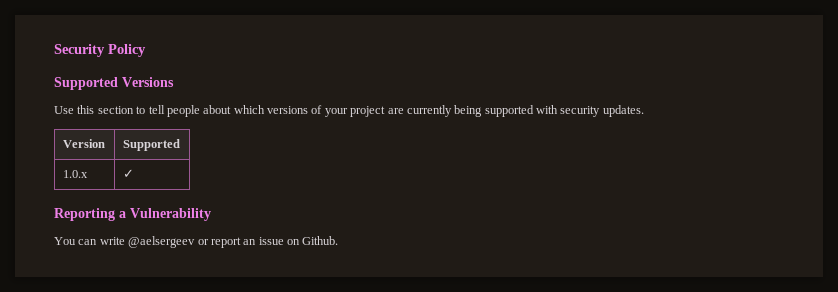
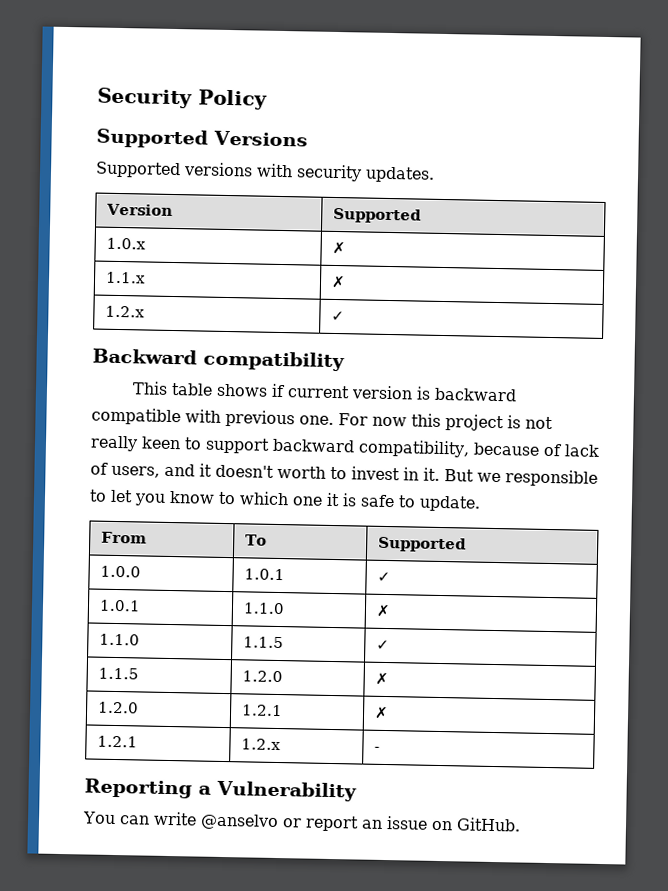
[54,105,534,117] Use this section to tell people about which versions of your project are currently being supported -> [95,161,253,179] Supported versions
[122,169,134,178] ✓ -> [331,241,346,255] [104,271,146,284] [330,275,346,289] [104,305,145,318] [330,310,345,322] [92,348,345,372] [132,381,518,402] [91,407,553,432] [90,435,600,458] [90,462,598,487] [89,489,481,512] [100,531,147,544] [244,534,267,546] [377,536,467,553] [99,565,141,578] [243,568,285,581] [376,571,391,583] [98,599,141,612] [242,602,285,615] [375,604,391,618] [98,633,140,646] [242,636,284,649] [375,639,390,651] [97,667,139,680] [241,670,283,683] [374,672,389,686] [97,701,139,714] [240,704,283,717] [373,706,389,720] [96,735,138,748] [240,738,281,751] [373,746,380,752] ✗ // 1.1.x | ✗ // 1.2.x | ✓ // Backward compatibility // This table shows if current version is backward compatible with previous one. For now this project is not really keen to support backward compatibility, because of lack of users, and it doesn't worth to invest in it. But we responsible to let you know to which one it is safe to update. // From | To | Supported // 1.0.0 | 1.0.1 | ✓ // 1.0.1 | 1.1.0 | ✗ // 1.1.0 | 1.1.5 | ✓ // 1.1.5 | 1.2.0 | ✗ // 1.2.0 | 1.2.1 | ✗ // 1.2.1 | 1.2.x | -
[128,236,196,248] @aelsergeev -> [199,813,279,831] @anselvo
[302,236,339,245] Github. -> [455,817,521,832] GitHub.

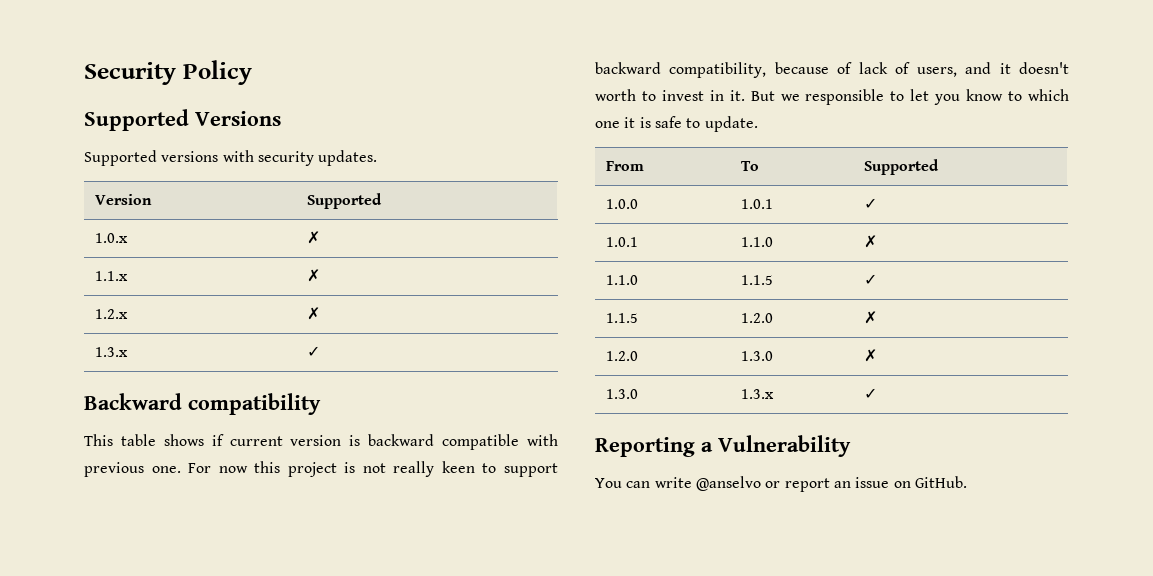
(145, 311) none -> [307,307,321,320] [95,347,129,357] | ✗ // 1.3.x
[240,704,283,717] [373,706,389,720] [96,735,138,748] [240,738,281,751] [373,746,380,752] 1.2.1 | ✗ // 1.2.1 | 1.2.x | - -> [741,351,774,361] [864,349,878,362] [606,389,639,399] [741,389,775,399] [864,388,878,399] 1.3.0 | ✗ // 1.3.0 | 1.3.x | ✓

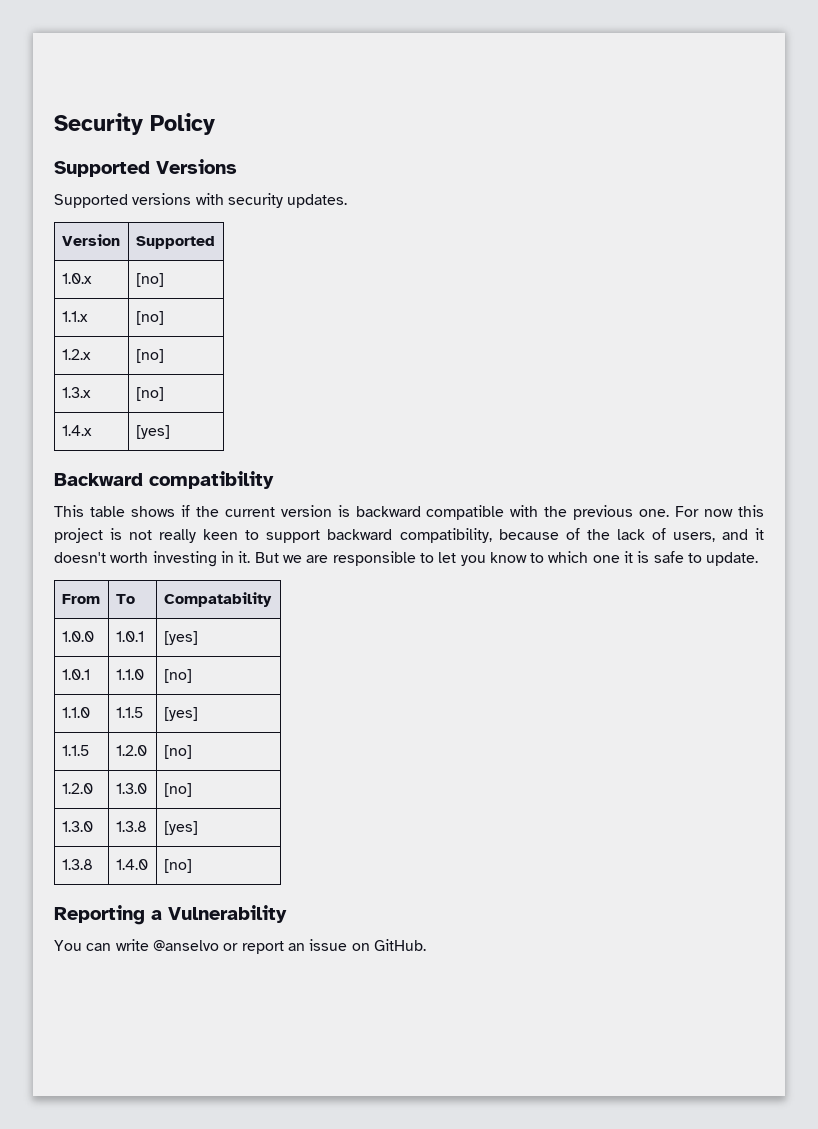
[307,231,321,244] ✗ -> [135,273,164,287] [no]
[307,269,321,282] ✗ -> [135,311,164,325] [no]
[307,307,321,320] [95,347,129,357] [307,346,321,357] ✗ // 1.3.x | ✓ -> [135,349,164,363] [61,387,91,398] [135,387,164,401] [61,425,92,436] [135,425,170,439] [no] // 1.3.x | [no] // 1.4.x | [yes]
(224, 440) none -> [195,506,219,517] the
(559, 440) none -> [544,506,568,517] the
(853, 68) none -> [586,529,610,540] the
[641,90,704,101] to invest -> [152,551,217,567] investing
(800, 97) none -> [306,555,329,563] are
[864,159,940,175] Supported -> [163,592,272,607] Compatability
[864,198,878,209] ✓ -> [163,631,198,645] [yes]
[864,235,878,248] ✗ -> [163,669,192,683] [no]
[864,274,878,285] ✓ -> [163,707,198,721] [yes]
[864,311,878,324] ✗ -> [163,745,192,759] [no]
[864,349,878,362] [606,389,639,399] [741,389,775,399] [864,388,878,399] ✗ // 1.3.0 | 1.3.x | ✓ -> [163,783,192,797] [61,821,93,832] [115,821,147,832] [163,821,198,835] [61,859,93,870] [115,859,148,870] [163,859,192,873] [no] // 1.3.0 | 1.3.8 | [yes] // 1.3.8 | 1.4.0 | [no]

